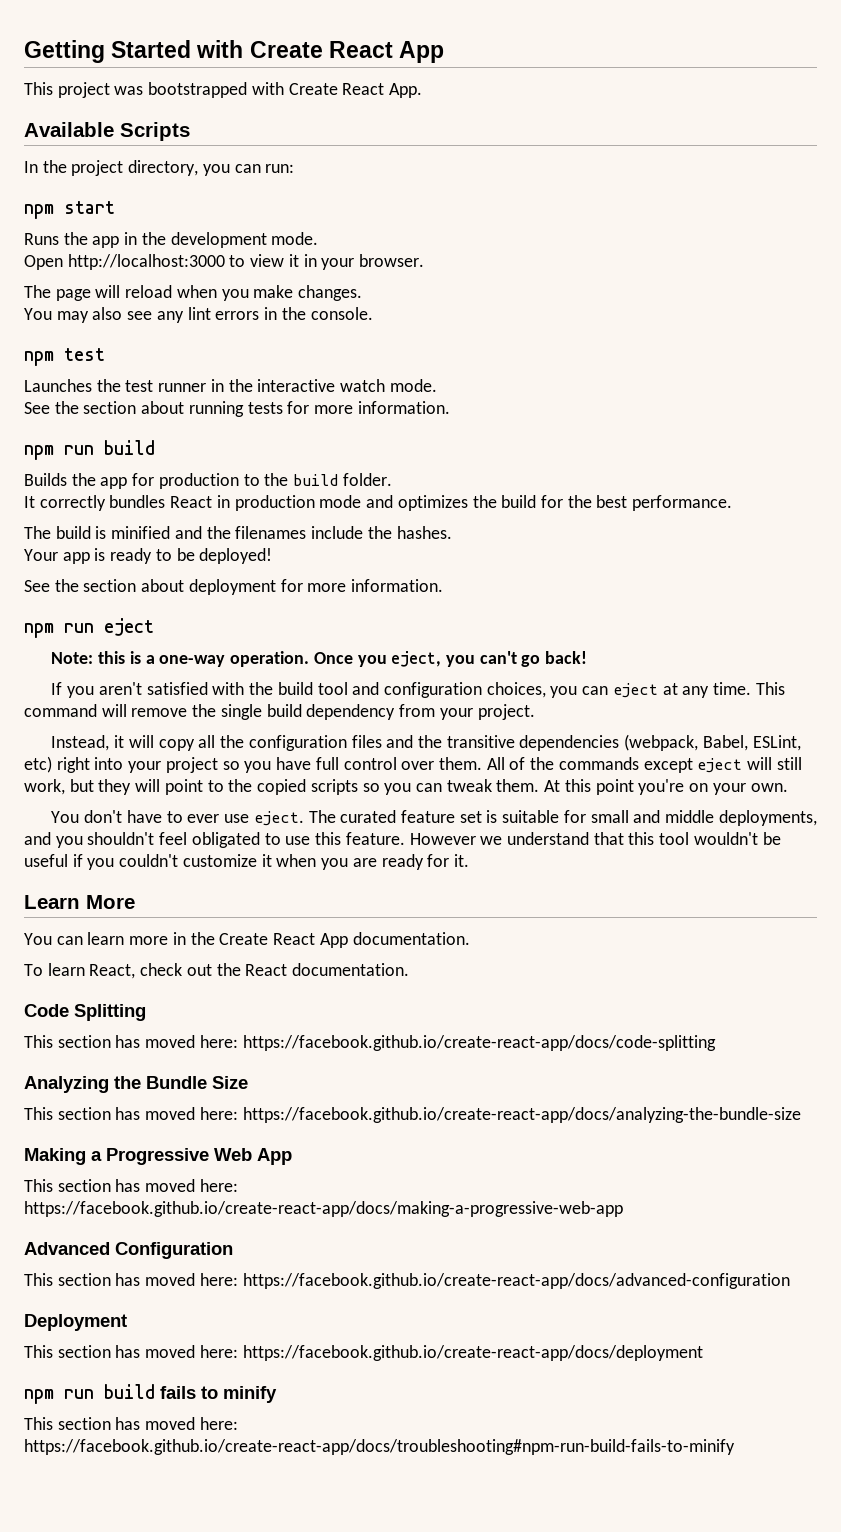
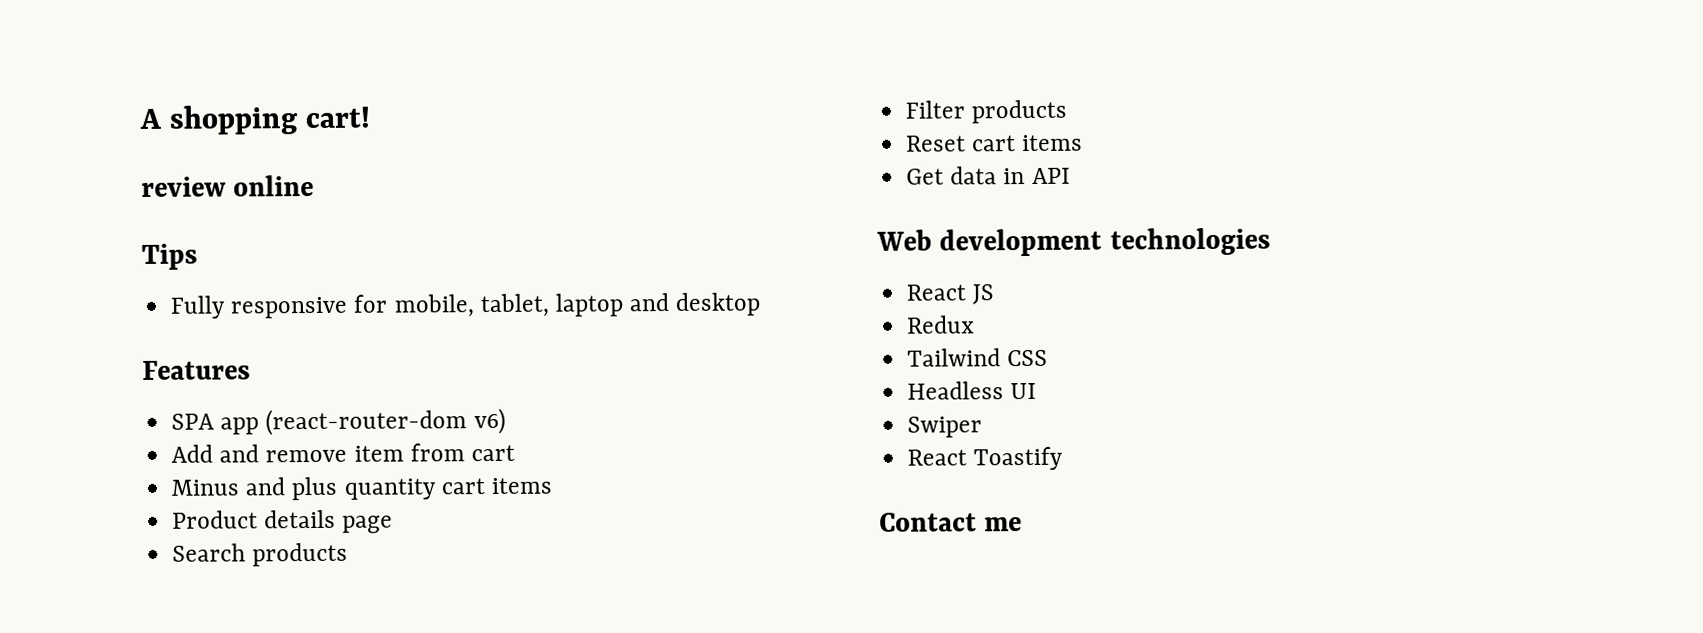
[24,40,445,63] [24,82,423,98] [24,122,190,141] [24,160,295,176] [24,201,115,219] [24,232,319,248] [24,254,425,270] [24,285,363,301] [24,307,373,323] [24,348,105,366] [24,379,437,392] [24,401,450,417] [24,440,155,460] [24,473,392,489] [24,495,733,511] [24,526,452,539] [24,548,273,564] [24,579,444,595] [24,618,154,638] [51,651,588,667] [51,682,785,698] [24,704,535,720] [51,734,801,751] [24,756,802,773] [24,779,788,795] [51,810,817,826] [24,832,781,848] [24,854,469,870] [24,895,135,909] [24,932,470,948] [24,963,410,979] [24,1004,146,1021] [24,1035,716,1051] [24,1076,248,1093] [24,1107,801,1123] [24,1148,292,1165] [24,1179,238,1192] [24,1201,623,1217] [24,1242,233,1259] [24,1273,790,1289] [24,1314,127,1331] [24,1345,703,1361] [24,1384,277,1404] [24,1417,238,1430] [24,1439,735,1455] Getting Started with Create React App // This project was bootstrapped with Create React App. // Available Scripts // In the project directory, you can run: // npm start // Runs the app in the development mode. // Open http://localhost:3000 to view it in your browser. // The page will reload when you make changes. // You may also see any lint errors in the console. // npm test // Launches the test runner in the interactive watch mode. // See the section about running tests for more information. // npm run build // Builds the app for production to the build folder. // It correctly bundles React in production mode and optimizes the build for the best performance. // The build is minified and the filenames include the hashes. // Your app is ready to be deployed! // See the section about deployment for more information. // npm run eject // Note: this is a one-way operation. Once you eject, you can't go back! // If you aren't satisfied with the build tool and configuration choices, you can eject at any time. This command will remove the single build dependency from your project. // Instead, it will copy all the configuration files and the transitive dependencies (webpack, Babel, ESLint, etc) right into your project so you have full control over them. All of the commands except eject will still work, but they will point to the copied scripts so you can tweak them. At this point you're on your own. // You don't have to ever use eject. The curated feature set is suitable for small and middle deployments, and you shouldn't feel obligated to use this feature. However we understand that this tool wouldn't be useful if you couldn't customize it when you are ready for it. // Learn More // You can learn more in the Create React App documentation. // To learn React, check out the React documentation. // Code Splitting // This section has moved here: https://facebook.github.io/create-react-app/docs/code-splitting // Analyzing the Bundle Size // This section has moved here: https://facebook.github.io/create-react-app/docs/analyzing-the-bundle-size // Making a Progressive Web App // This section has moved here: https://facebook.github.io/create-react-app/docs/making-a-progressive-web-app // Advanced Configuration // This section has moved here: https://facebook.github.io/create-react-app/docs/advanced-configuration // Deployment // This section has moved here: https://facebook.github.io/create-react-app/docs/deployment // npm run build fails to minify // This section has moved here: https://facebook.github.io/create-react-app/docs/troubleshooting#npm-run-build-fails-to-minify -> [139,105,371,135] [141,174,315,197] [141,243,198,270] [170,292,761,319] [142,360,251,380] [171,407,506,436] [171,443,515,463] [171,476,552,501] [172,509,394,534] [172,542,349,567] [905,99,1068,124] [905,134,1084,152] [906,166,1070,185] [876,227,1271,257] [906,284,995,305] [906,315,976,334] [907,348,1049,367] [907,381,1037,400] [907,416,983,438] [907,446,1064,471] [879,512,1023,532] A shopping cart! // review online // Tips // Fully responsive for mobile, tablet, laptop and desktop // Features // SPA app (react-router-dom v6) // Add and remove item from cart // Minus and plus quantity cart items // Product details page // Search products // Filter products // Reset cart items // Get data in API // Web development technologies // React JS // Redux // Tailwind CSS // Headless UI // Swiper // React Toastify // Contact me

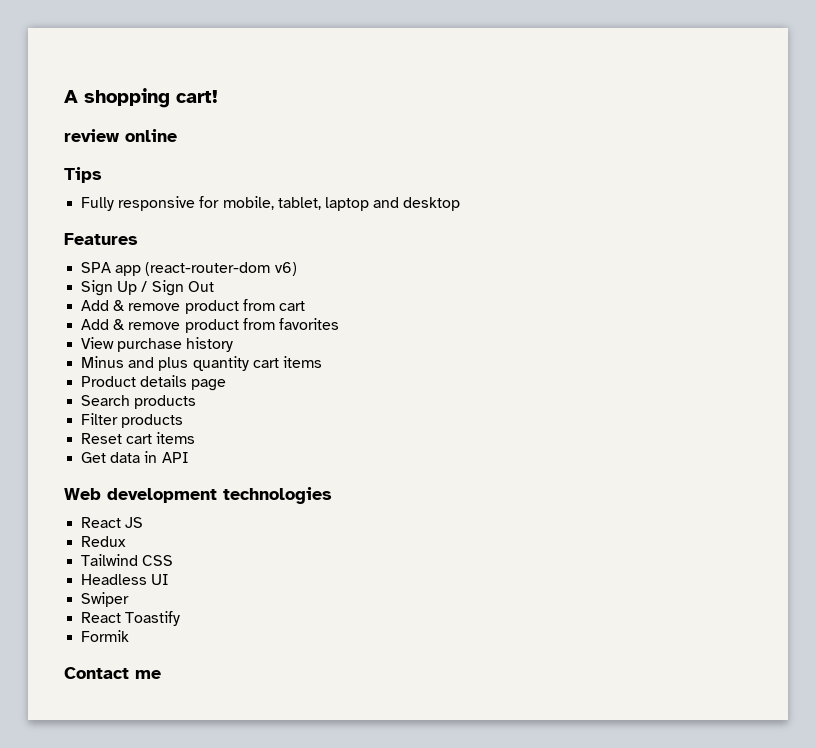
[171,443,515,463] Add and remove item from cart -> [81,280,214,296] [81,299,305,314] [81,318,339,333] [81,337,234,352] Sign Up / Sign Out // Add & remove product from cart // Add & remove product from favorites // View purchase history
(1064, 458) none -> [81,630,130,642] // Formik

